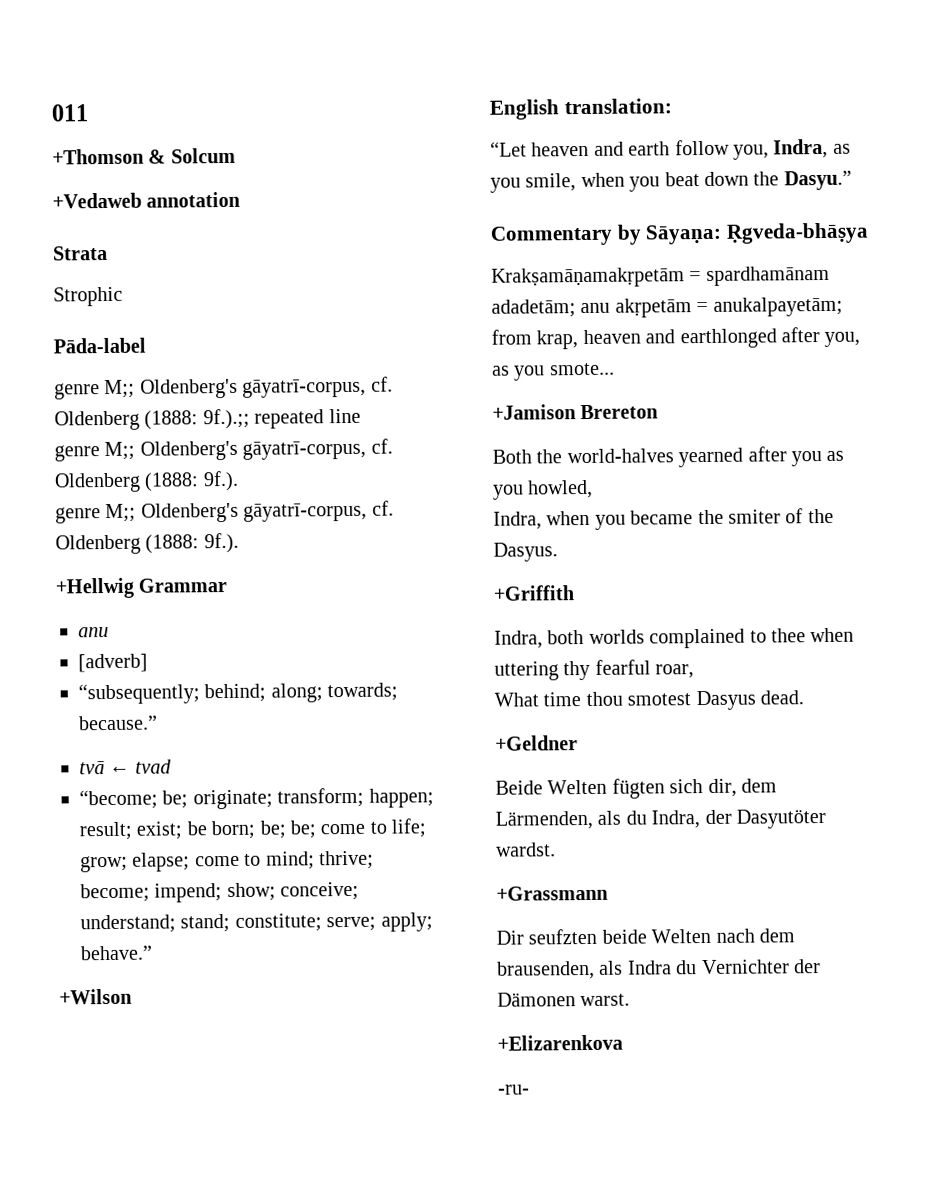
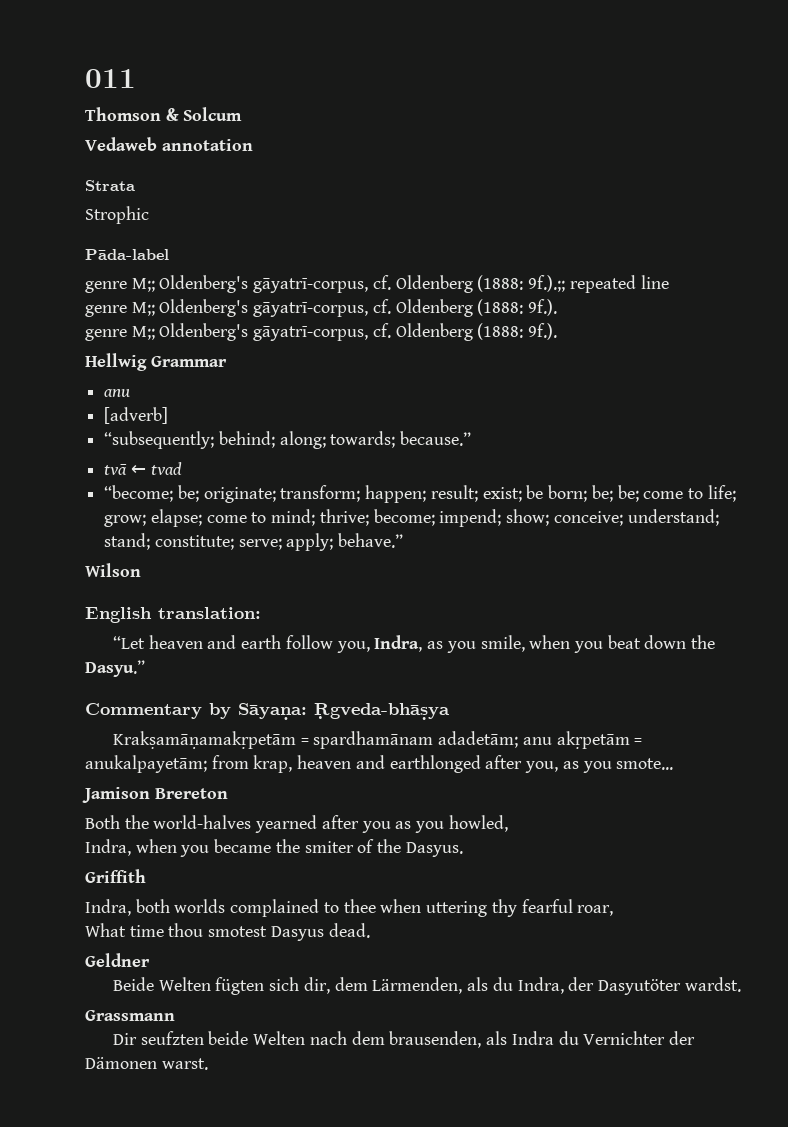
[52,148,144,165] +Thomson -> [85,107,161,121] Thomson
[52,192,142,209] +Vedaweb -> [85,137,157,151] Vedaweb
[55,577,134,599] +Hellwig -> [85,353,147,371] Hellwig
[59,988,132,1005] +Wilson -> [85,563,141,577] Wilson
[492,404,576,420] +Jamison -> [82,787,150,803] Jamison
[493,585,575,601] +Griffith -> [85,869,146,883] Griffith
[495,735,578,751] +Geldner -> [85,953,150,967] Geldner
[496,885,608,901] +Grassmann -> [85,1010,175,1021] Grassmann
[497,1034,623,1051] [498,1084,530,1095] // +Elizarenkova // -ru- -> (208, 1064) none

